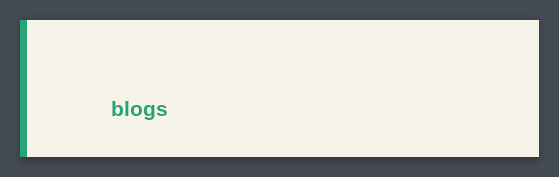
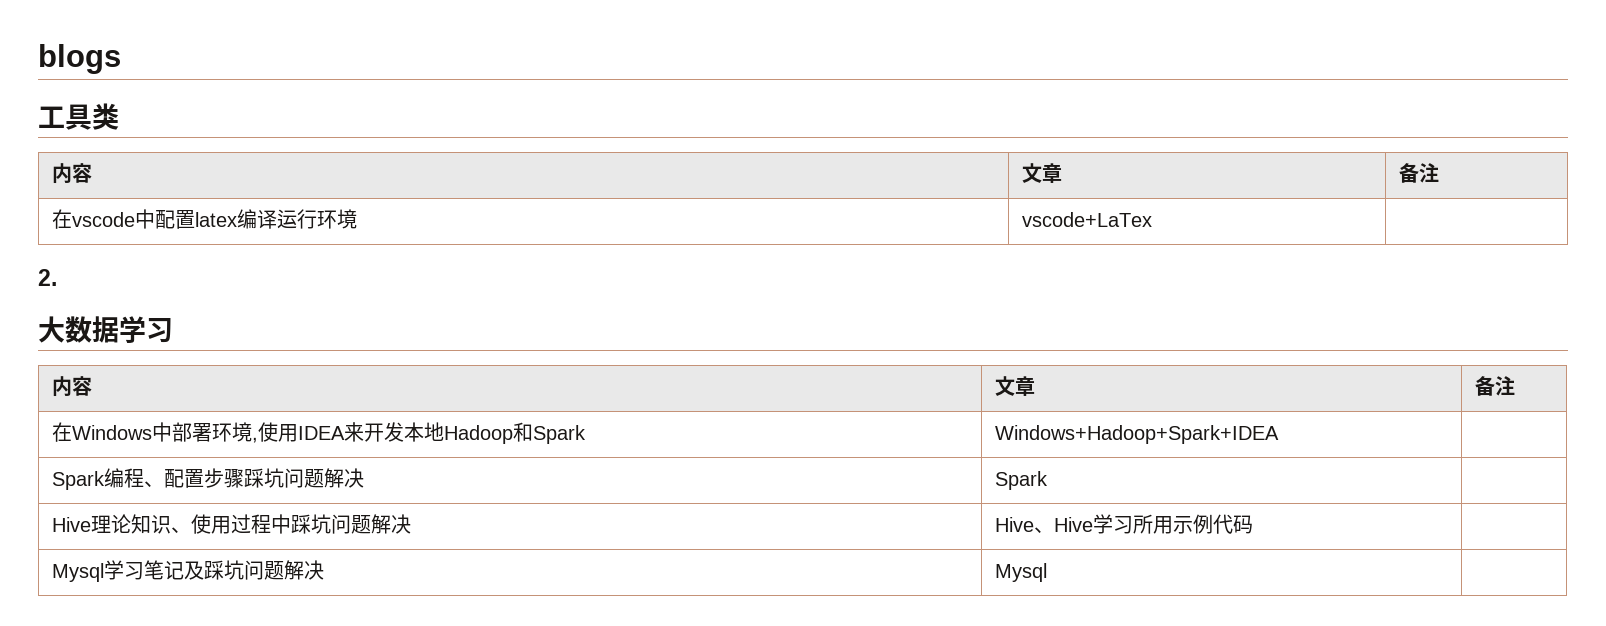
(168, 110) none -> [38,103,119,130] [52,163,93,184] [1022,163,1063,183] [1399,163,1440,183] [52,209,358,229] [1022,212,1153,227] [38,269,57,286] [38,316,173,343] [52,376,93,397] [995,376,1036,396] [1475,376,1516,396] [52,422,587,444] [995,425,1280,444] [52,468,365,490] [995,471,1049,490] [52,514,412,534] [995,514,1254,534] [52,560,325,582] [995,563,1048,582] // 工具类 // 内容 | 文章 | 备注 // 在vscode中配置latex编译运行环境 | vscode+LaTex | // 2. // 大数据学习 // 内容 | 文章 | 备注 // 在Windows中部署环境,使用IDEA来开发本地Hadoop和Spark | Windows+Hadoop+Spark+IDEA | // Spark编程、配置步骤踩坑问题解决 | Spark | // Hive理论知识、使用过程中踩坑问题解决 | Hive、Hive学习所用示例代码 | // Mysql学习笔记及踩坑问题解决 | Mysql |

